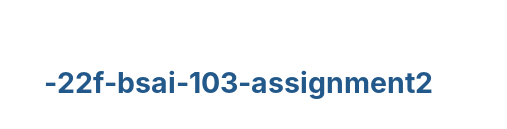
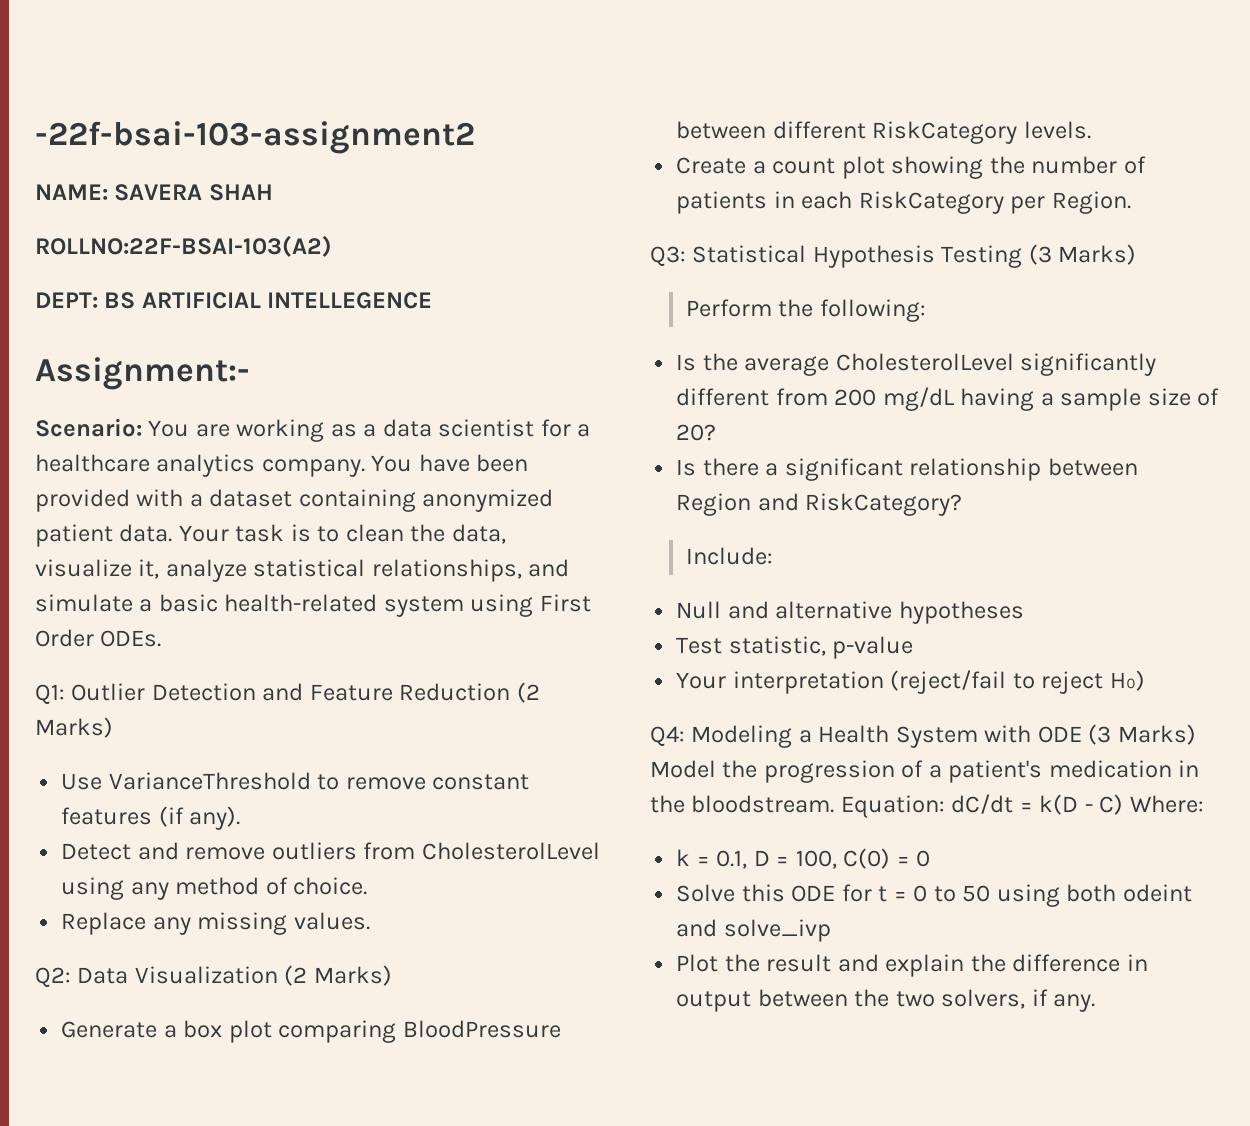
(433, 85) none -> [35,184,273,201] [35,235,332,257] [35,292,433,309] [35,357,250,390] [35,418,591,442] [35,454,529,477] [35,489,554,512] [35,524,506,547] [35,559,570,582] [35,594,591,617] [35,629,162,647] [35,682,540,705] [35,717,113,738] [61,772,530,790] [61,806,241,830] [61,842,600,860] [61,877,368,900] [61,912,370,935] [35,965,392,988] [61,1020,561,1043] [676,121,1091,144] [676,156,1146,179] [676,191,1131,214] [650,244,1137,268] [685,299,926,322] [676,353,1157,376] [676,387,1220,411] [676,424,717,441] [676,458,1138,481] [676,493,963,516] [685,547,773,565] [676,601,1024,624] [676,636,914,659] [676,670,1145,694] [650,724,1196,748] [650,760,1200,783] [650,794,1204,818] [676,848,931,869] [676,884,1192,907] [676,919,831,942] [676,954,1148,977] [676,989,1096,1012] // NAME: SAVERA SHAH // ROLLNO:22F-BSAI-103(A2) // DEPT: BS ARTIFICIAL INTELLEGENCE // Assignment:- // Scenario: You are working as a data scientist for a healthcare analytics company. You have been provided with a dataset containing anonymized patient data. Your task is to clean the data, visualize it, analyze statistical relationships, and simulate a basic health-related system using First Order ODEs. // Q1: Outlier Detection and Feature Reduction (2 Marks) // Use VarianceThreshold to remove constant features (if any). // Detect and remove outliers from CholesterolLevel using any method of choice. // Replace any missing values. // Q2: Data Visualization (2 Marks) // Generate a box plot comparing BloodPressure between different RiskCategory levels. // Create a count plot showing the number of patients in each RiskCategory per Region. // Q3: Statistical Hypothesis Testing (3 Marks) // Perform the following: // Is the average CholesterolLevel significantly different from 200 mg/dL having a sample size of 20? // Is there a significant relationship between Region and RiskCategory? // Include: // Null and alternative hypotheses // Test statistic, p-value // Your interpretation (reject/fail to reject H₀) // Q4: Modeling a Health System with ODE (3 Marks) Model the progression of a patient's medication in the bloodstream. Equation: dC/dt = k(D - C) Where: // k = 0.1, D = 100, C(0) = 0 // Solve this ODE for t = 0 to 50 using both odeint and solve_ivp // Plot the result and explain the difference in output between the two solvers, if any.

